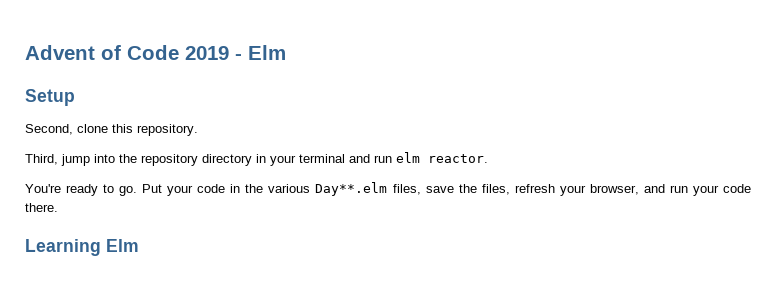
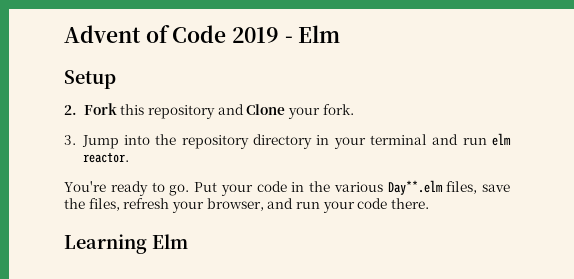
[25,124,198,136] [25,154,90,166] Second, clone this repository. // Third, jump -> [64,103,354,119] [64,135,119,149] 2. Fork this repository and Clone your fork. // 3. Jump

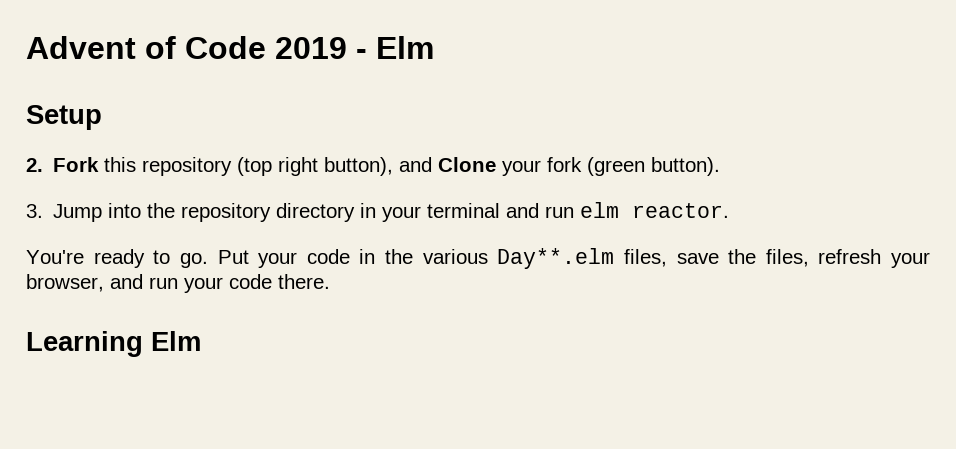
[217,104,354,119] and Clone your fork. -> [237,157,721,176] (top right button), and Clone your fork (green button).

